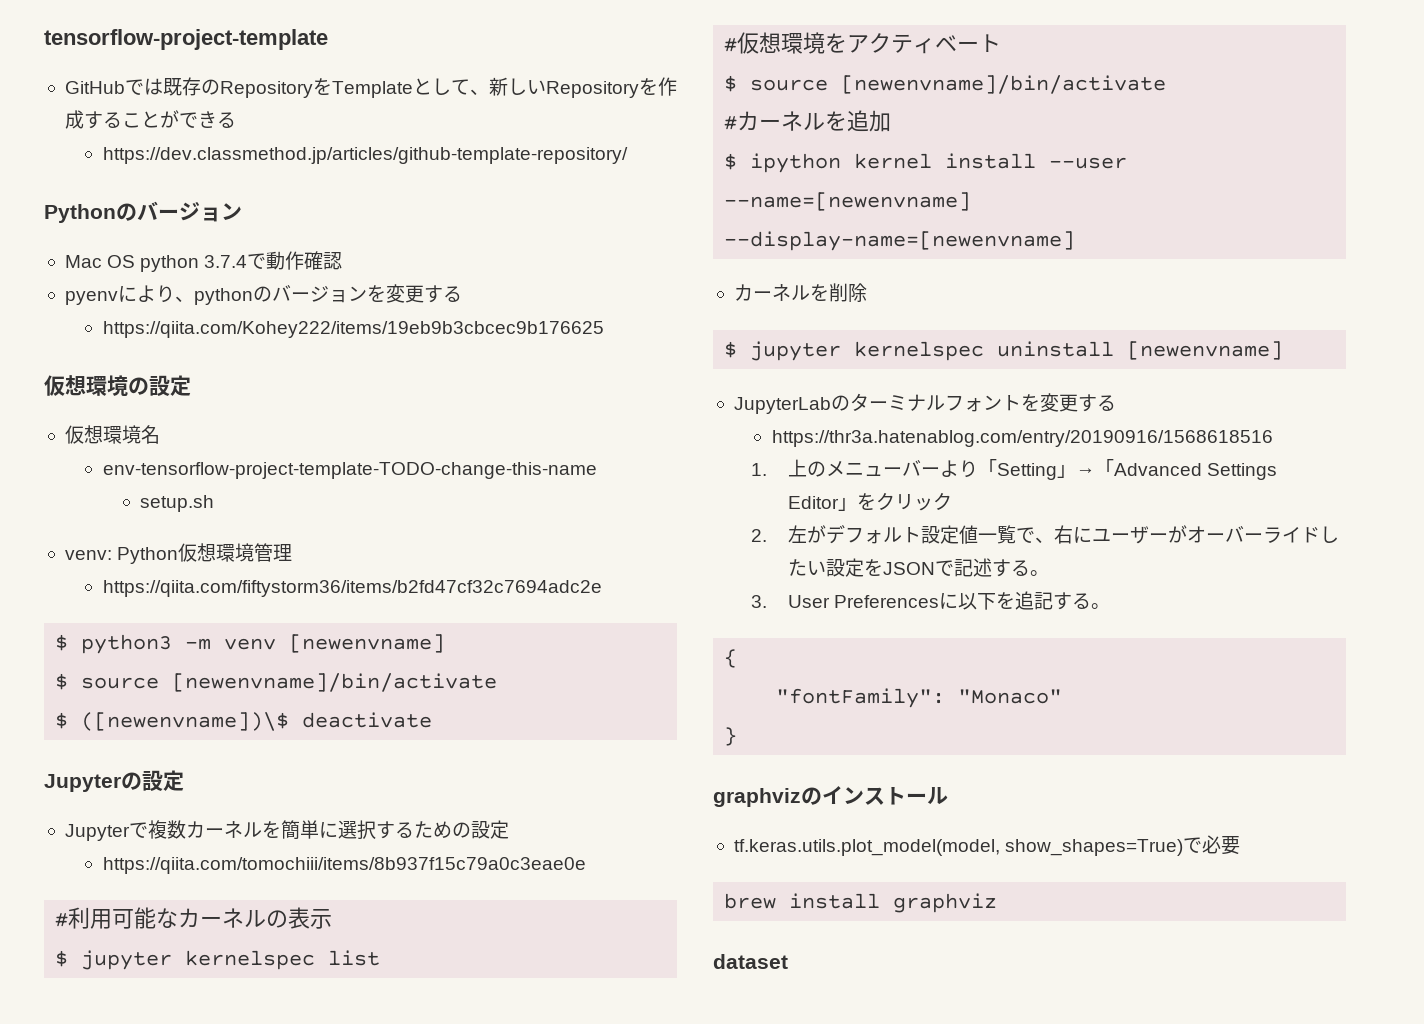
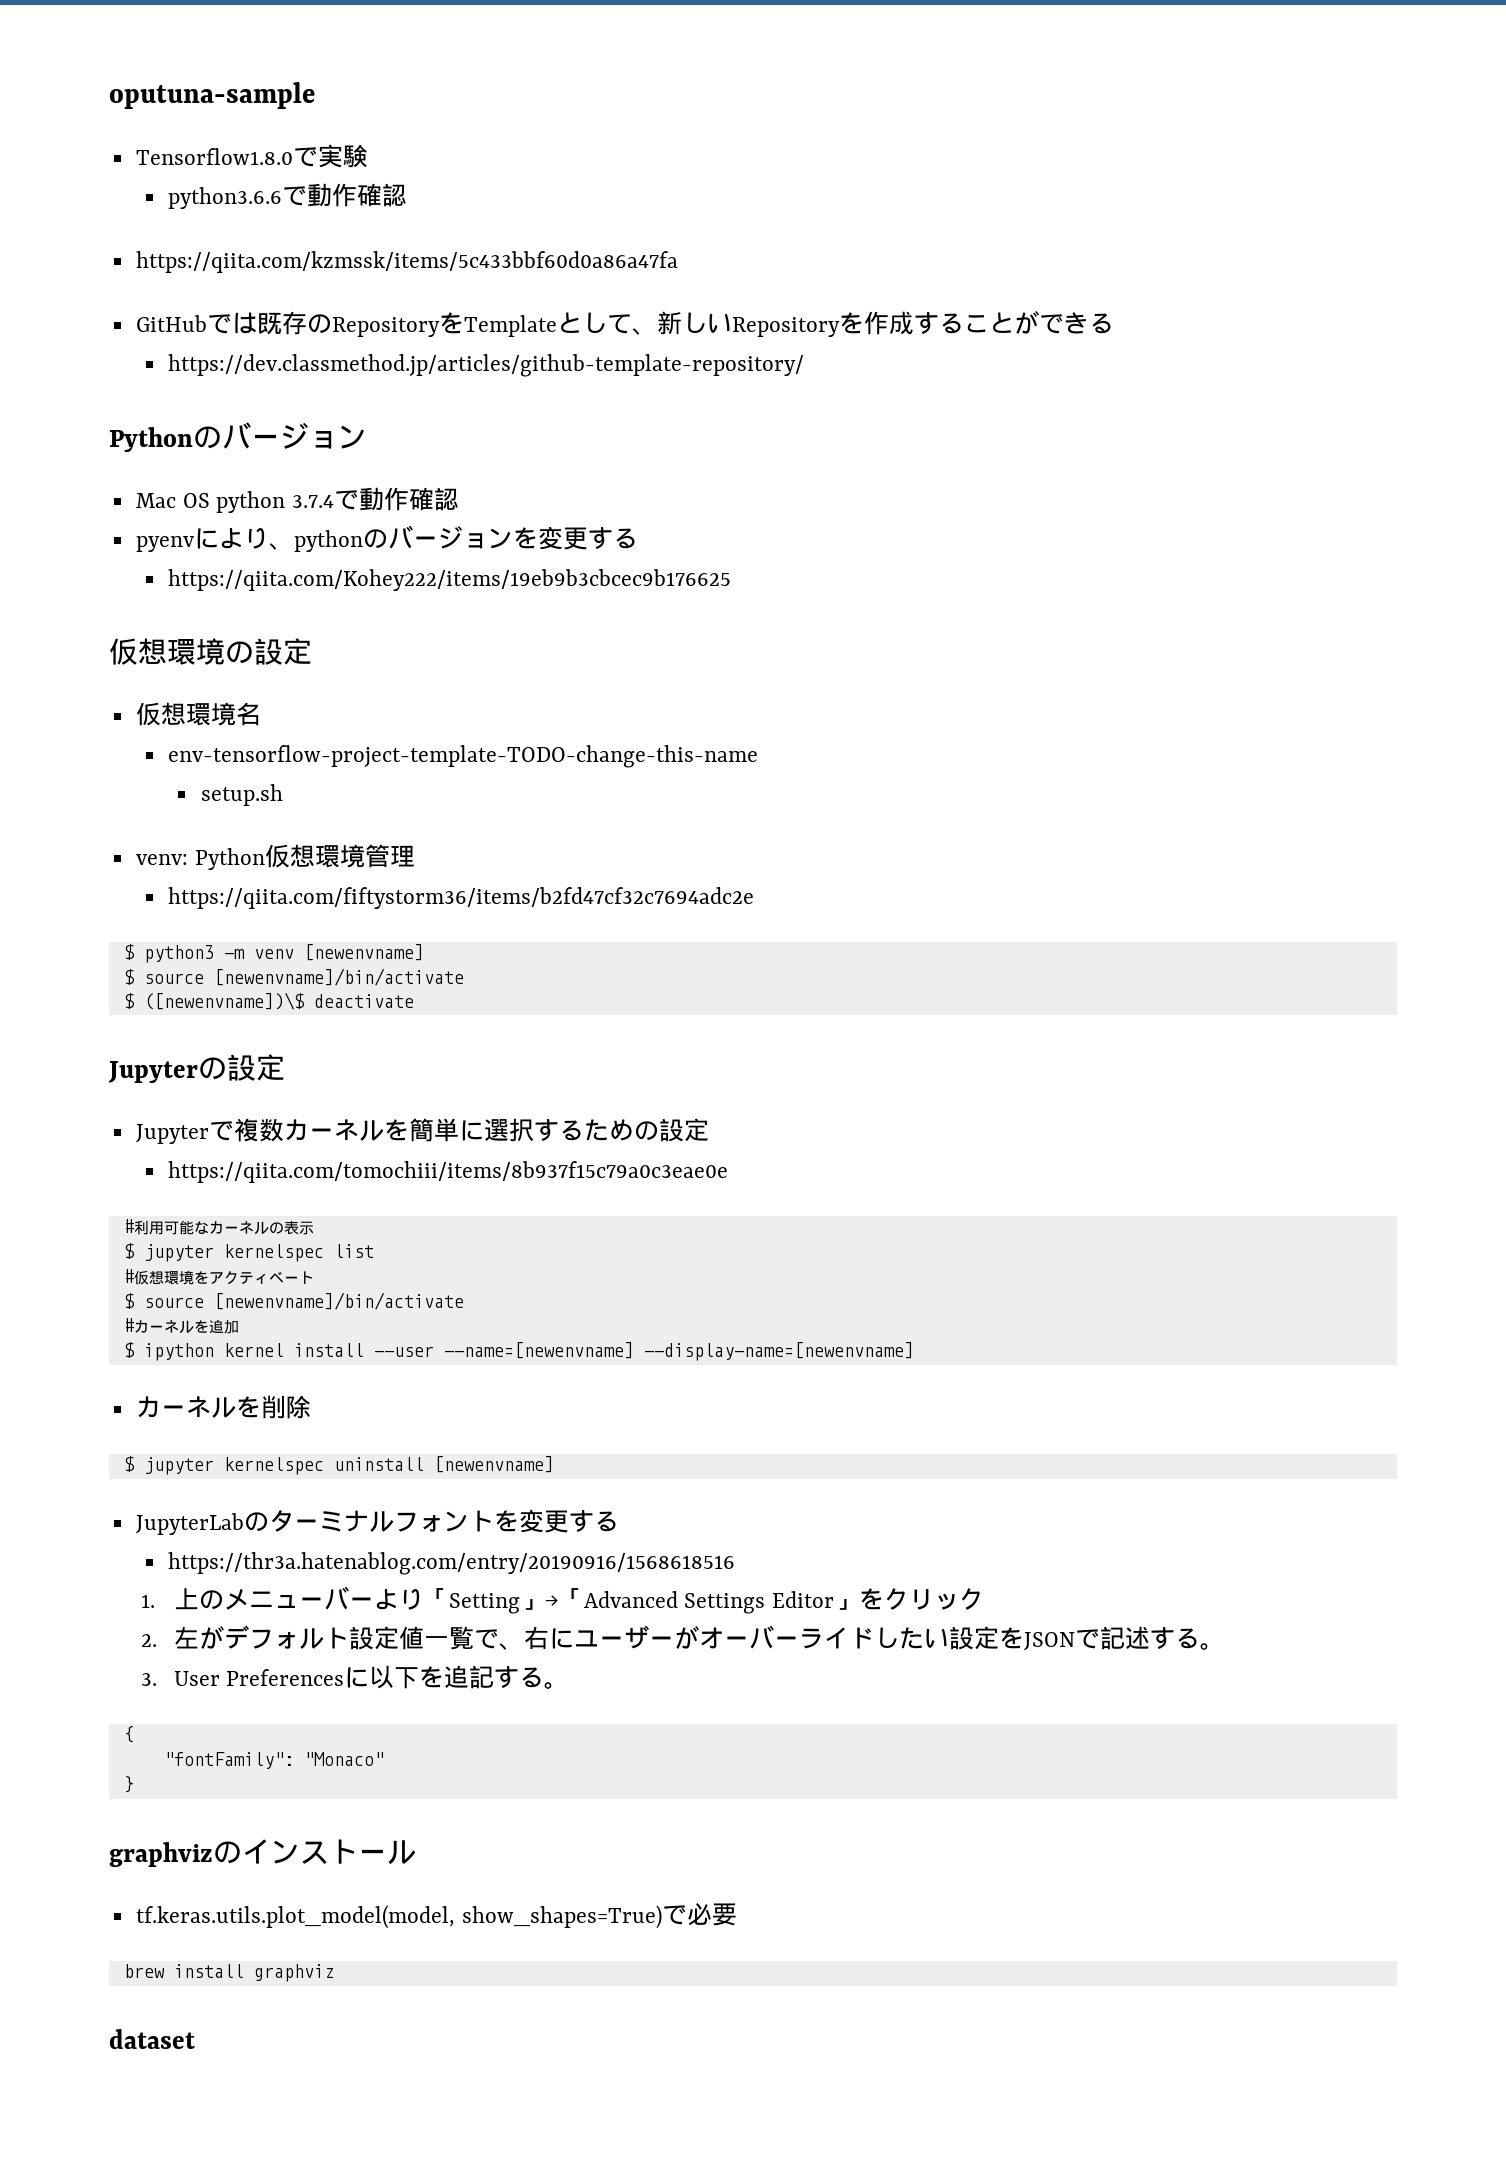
[44,29,328,50] tensorflow-project-template -> [109,82,315,109] [135,144,368,168] [168,183,408,209] [135,251,678,273] oputuna-sample // Tensorflow1.8.0で実験 // python3.6.6で動作確認 // https://qiita.com/kzmssk/items/5c433bbf60d0a86a47fa

